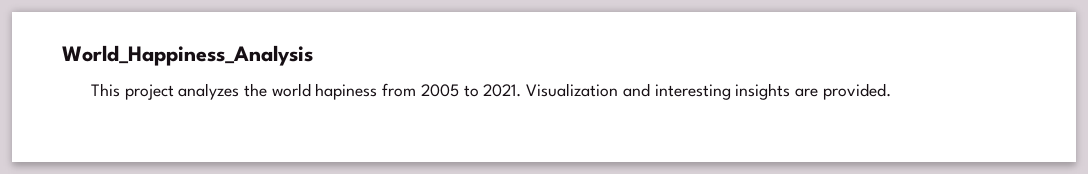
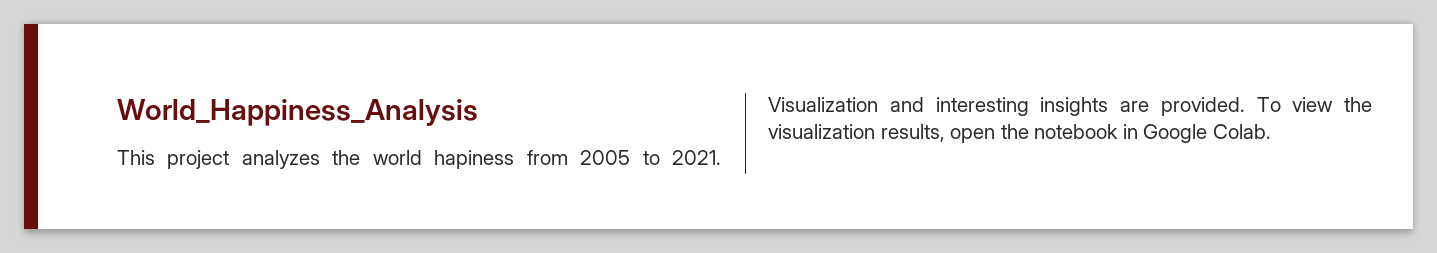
(891, 91) none -> [1256,97,1372,112] [768,124,1271,143] To view the visualization results, open the notebook in Google Colab.

